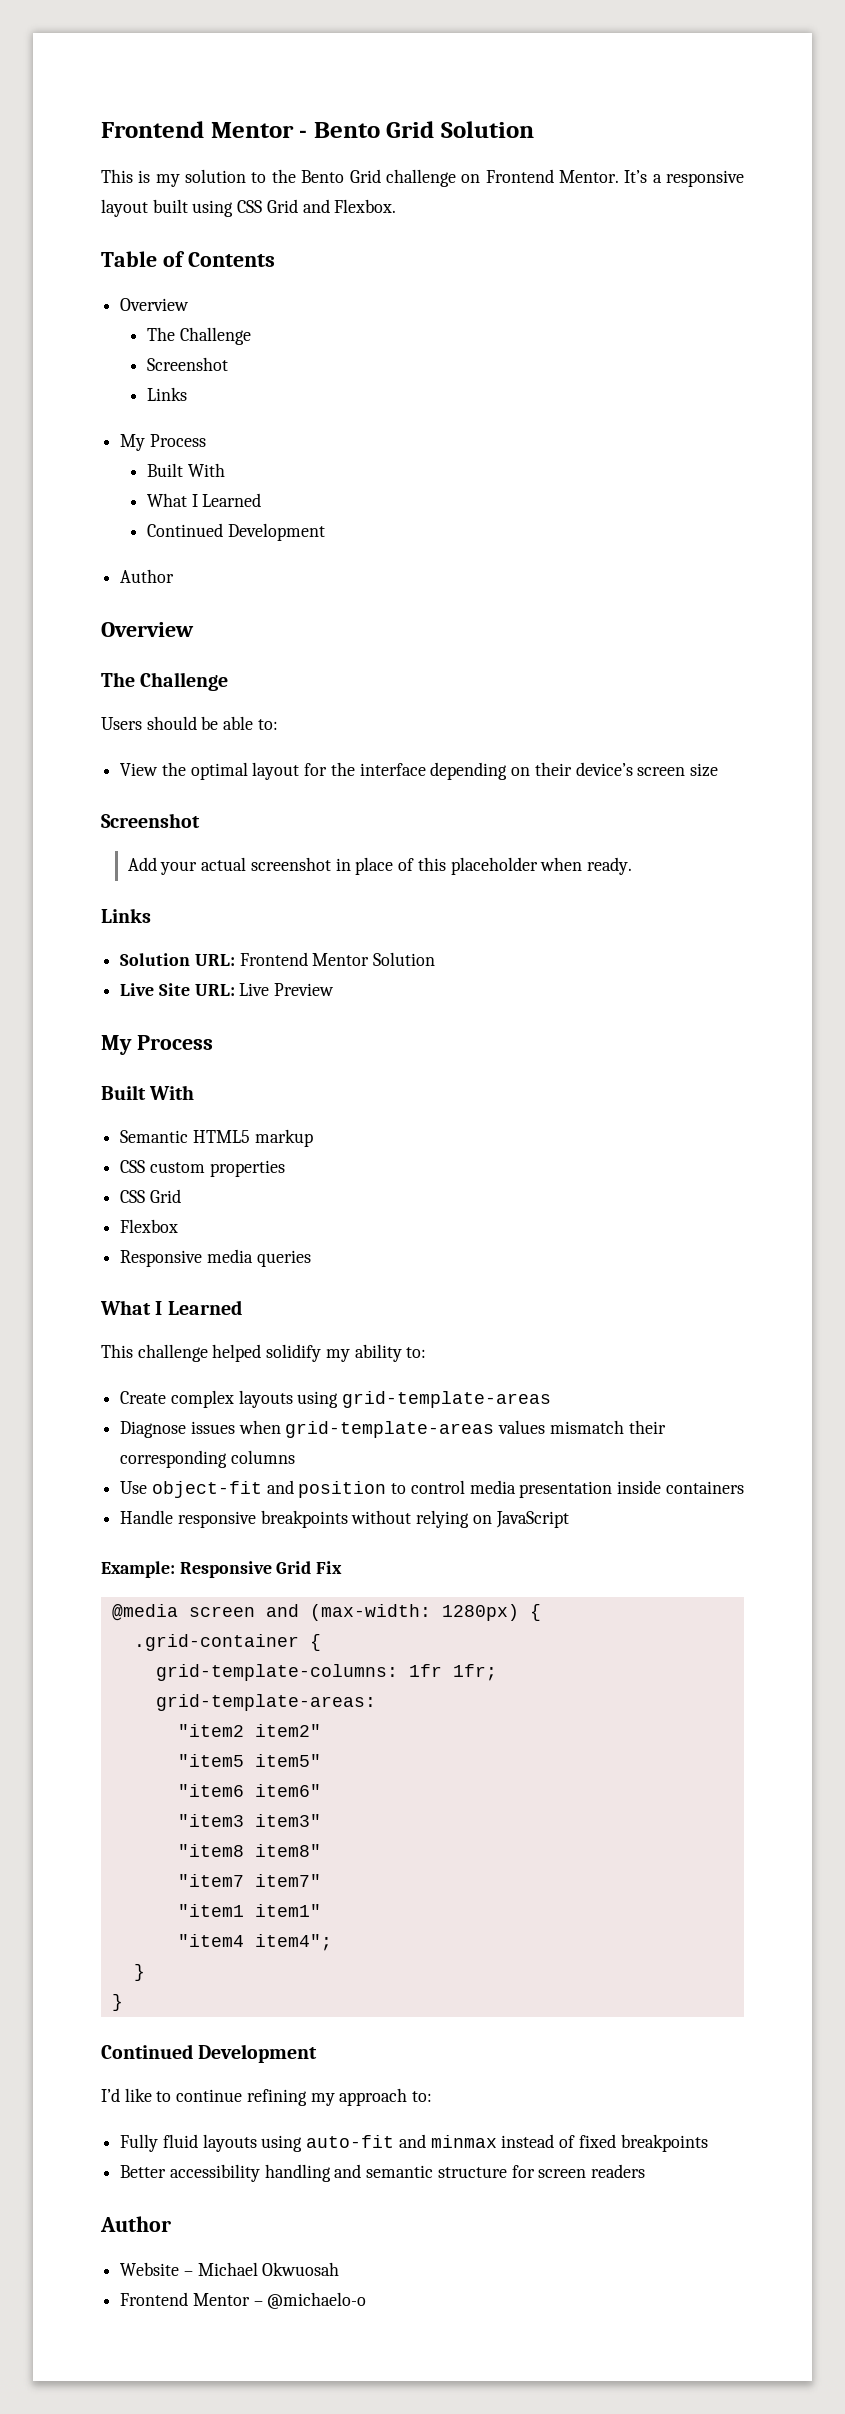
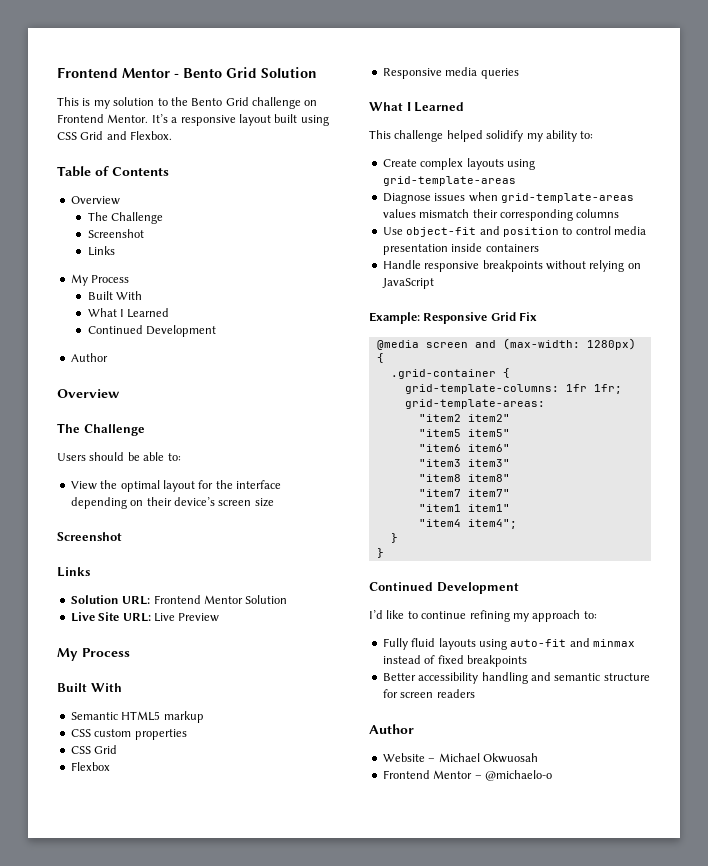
[127,857,632,875] // Add your actual screenshot in place of this placeholder when ready. -> (122, 536) none

